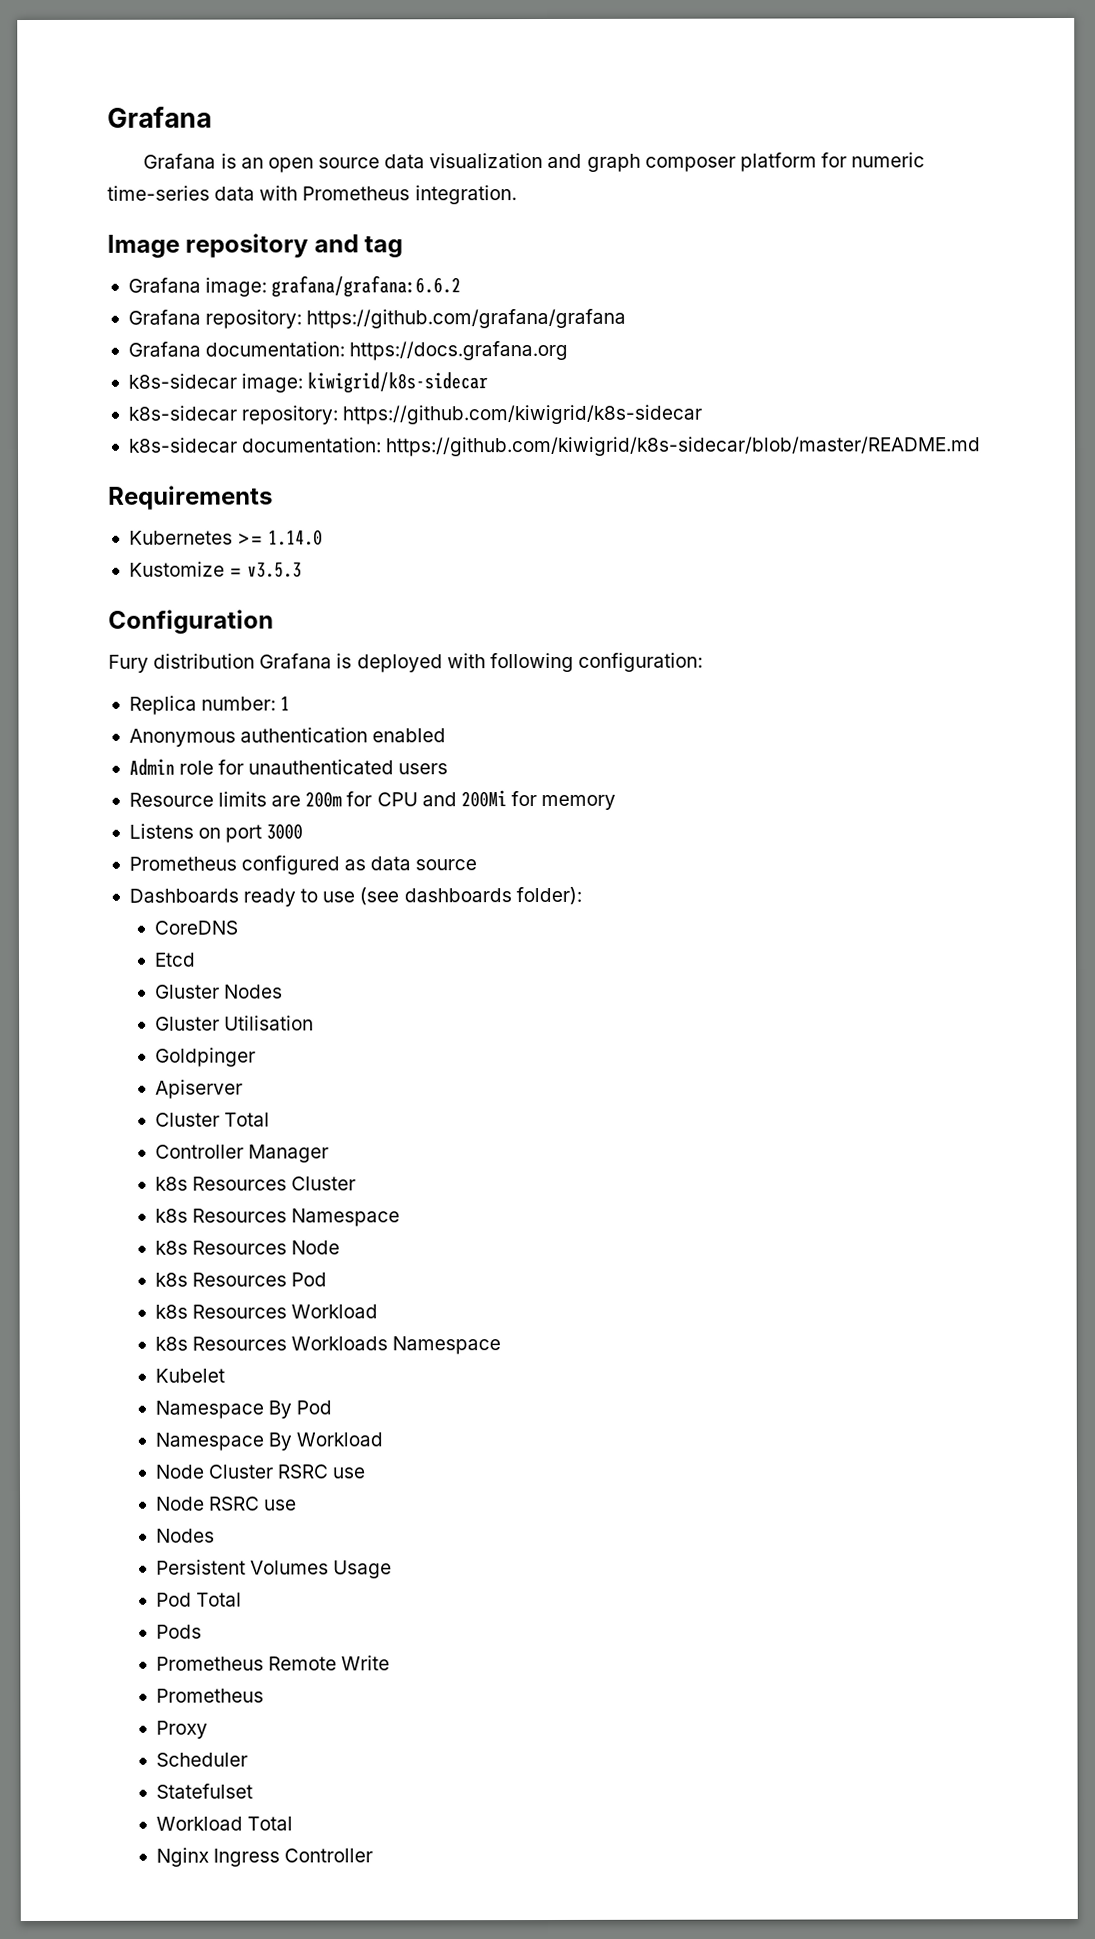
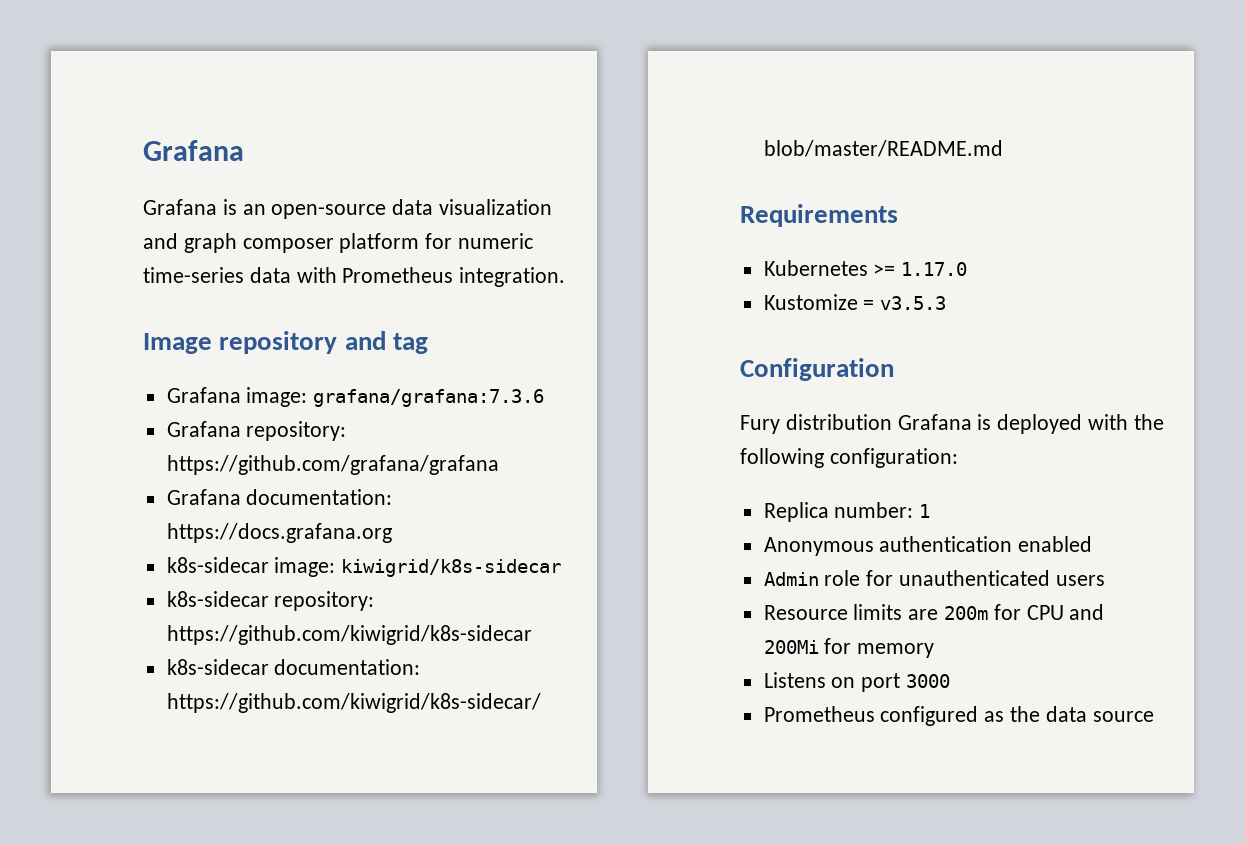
[267,157,380,173] open source -> [271,204,387,219] open-source
[271,275,462,298] grafana/grafana:6.6.2 -> [313,389,545,407] grafana/grafana:7.3.6
[268,529,324,546] 1.14.0 -> [901,262,968,276] 1.17.0
(486, 661) none -> [1133,414,1164,430] the
(367, 865) none -> [1010,706,1041,722] the
[128,886,582,907] [153,920,238,935] [153,952,195,967] [154,984,283,999] [154,1015,314,1031] [154,1047,256,1067] [154,1079,243,1099] [154,1112,270,1127] [154,1144,329,1163] [154,1176,356,1191] [154,1208,400,1227] [154,1240,340,1255] [154,1272,327,1287] [154,1304,378,1319] [154,1336,502,1355] [154,1368,225,1383] [154,1400,332,1419] [154,1432,383,1451] [154,1464,366,1479] [155,1496,297,1511] [155,1528,215,1543] [155,1559,392,1579] [155,1592,242,1607] [155,1624,202,1639] [155,1655,390,1671] [155,1688,264,1703] [155,1720,208,1739] [155,1752,248,1767] [155,1783,253,1799] [155,1816,293,1831] [155,1847,373,1867] // Dashboards ready to use (see dashboards folder): // CoreDNS // Etcd // Gluster Nodes // Gluster Utilisation // Goldpinger // Apiserver // Cluster Total // Controller Manager // k8s Resources Cluster // k8s Resources Namespace // k8s Resources Node // k8s Resources Pod // k8s Resources Workload // k8s Resources Workloads Namespace // Kubelet // Namespace By Pod // Namespace By Workload // Node Cluster RSRC use // Node RSRC use // Nodes // Persistent Volumes Usage // Pod Total // Pods // Prometheus Remote Write // Prometheus // Proxy // Scheduler // Statefulset // Workload Total // Nginx Ingress Controller -> (1154, 716) none

